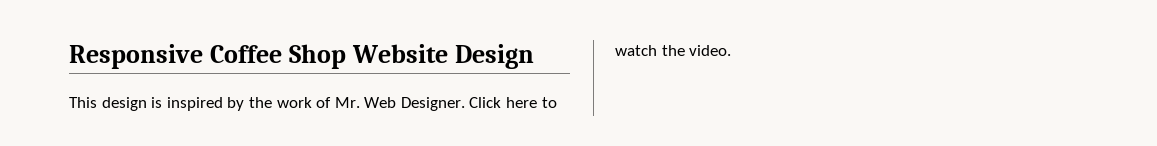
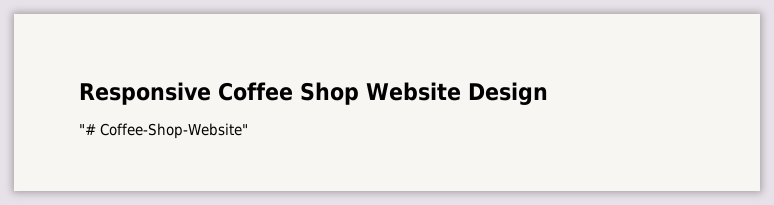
[69,97,557,111] [615,45,732,56] This design is inspired by the work of Mr. Web Designer. Click here to watch the video. -> [79,123,248,139] "# Coffee-Shop-Website"

